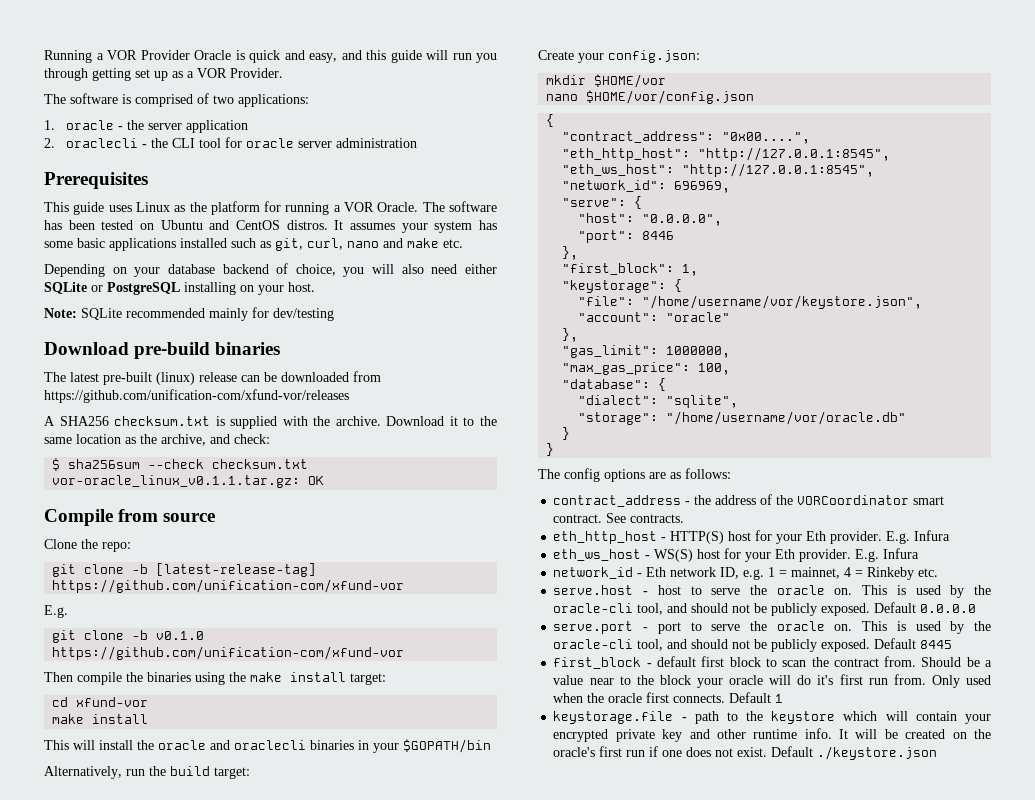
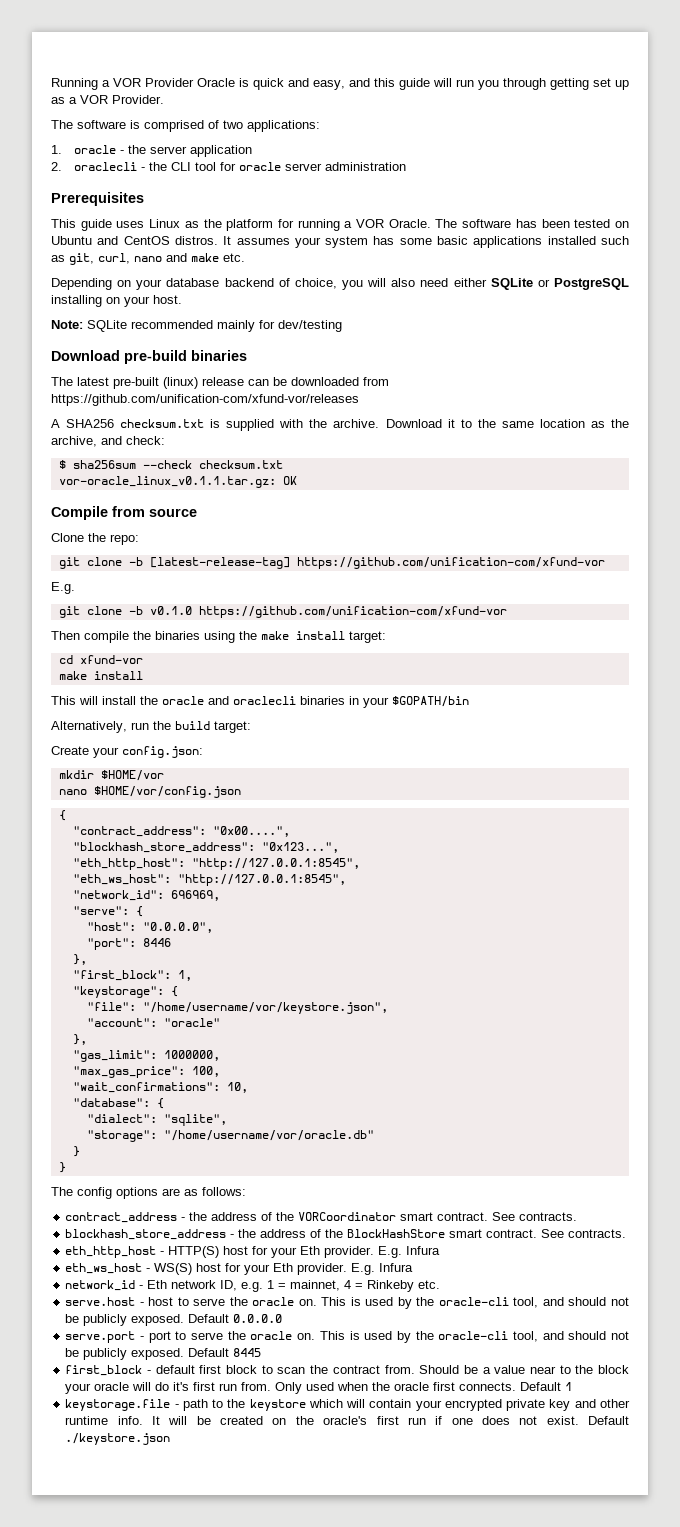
(811, 138) none -> [72,842,339,853] // "blockhash_store_address": "0x123...",
(731, 369) none -> [72,1082,248,1093] // "wait_confirmations": 10,
(685, 518) none -> [65,1229,627,1240] // blockhash_store_address - the address of the BlockHashStore smart contract. See contracts.

